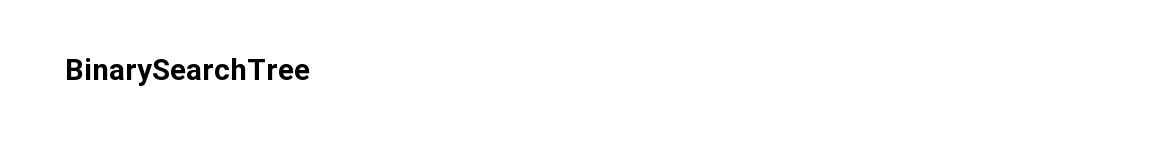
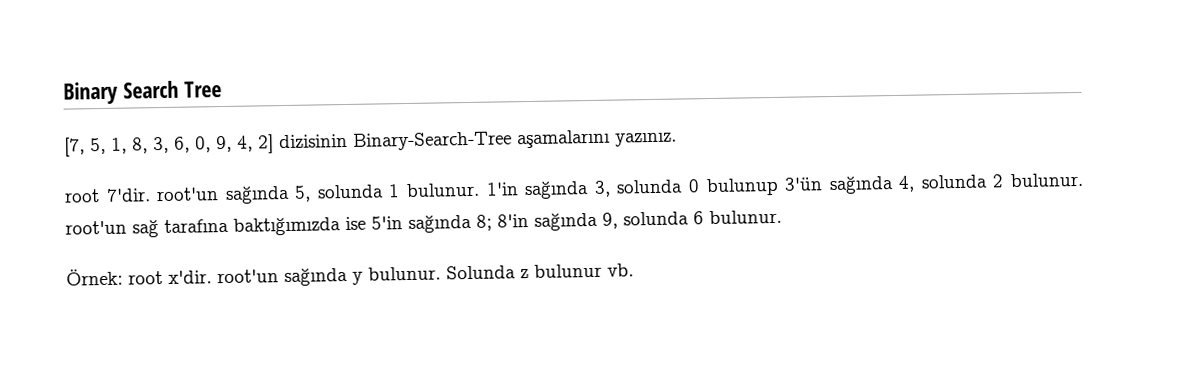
[65,58,310,86] BinarySearchTree -> [63,80,222,105] [64,129,677,157] [64,172,1084,204] [65,209,782,238] [66,263,634,287] Binary Search Tree // [7, 5, 1, 8, 3, 6, 0, 9, 4, 2] dizisinin Binary-Search-Tree aşamalarını yazınız. // root 7'dir. root'un sağında 5, solunda 1 bulunur. 1'in sağında 3, solunda 0 bulunup 3'ün sağında 4, solunda 2 bulunur. root'un sağ tarafına baktığımızda ise 5'in sağında 8; 8'in sağında 9, solunda 6 bulunur. // Örnek: root x'dir. root'un sağında y bulunur. Solunda z bulunur vb.

